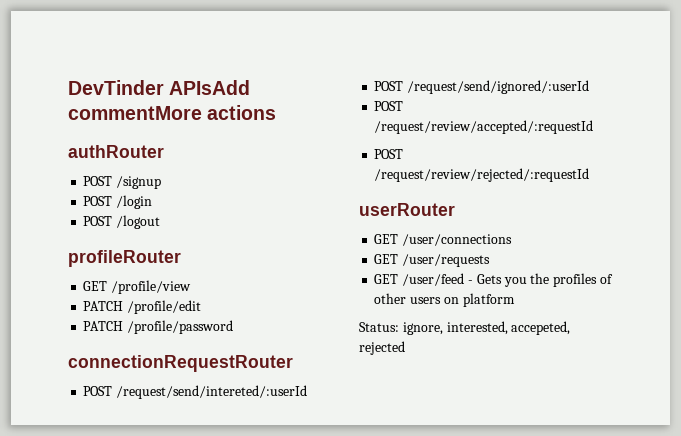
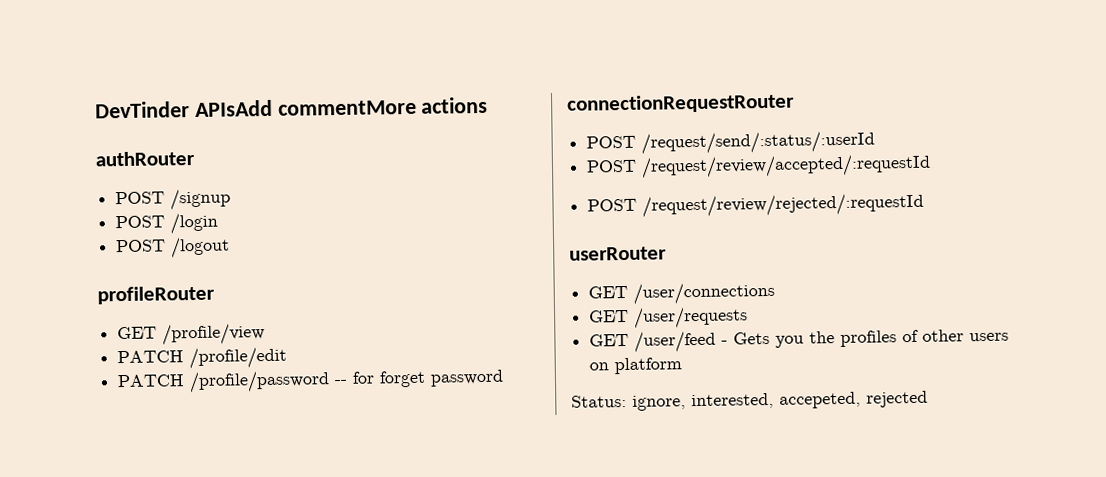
(234, 327) none -> [334,369,505,388] -- for forget password
[116,385,308,399] [374,80,590,94] /request/send/intereted/:userId // POST /request/send/ignored/:userId -> [641,130,876,155] /request/send/:status/:userId

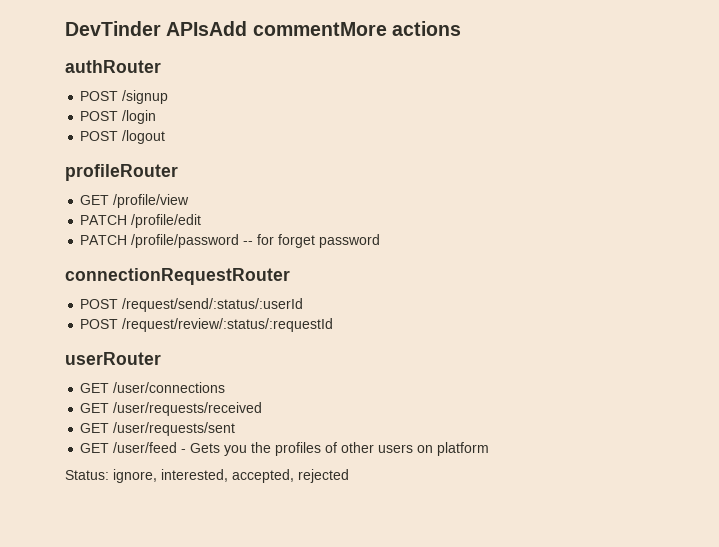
[641,153,932,179] [587,192,925,218] /request/review/accepted/:requestId // POST /request/review/rejected/:requestId -> [122,318,334,332] /request/review/:status/:requestId
[633,306,749,329] /user/requests -> [113,402,263,416] [80,422,236,436] /user/requests/received // GET /user/requests/sent
[779,391,861,409] accepeted, -> [232,469,294,483] accepted,

